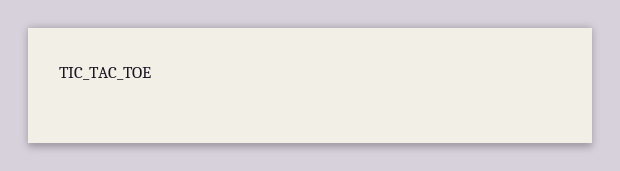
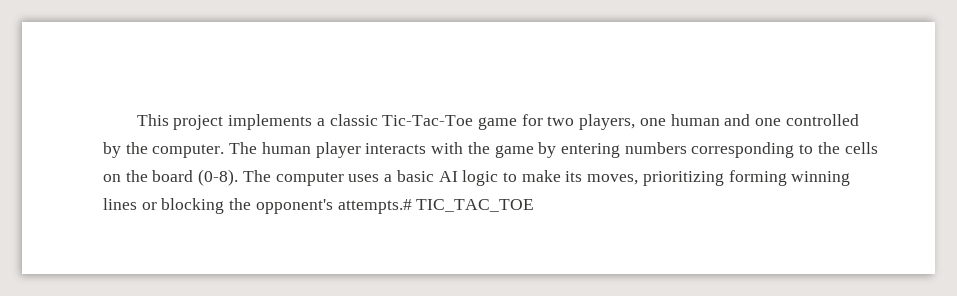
(59, 73) none -> [136,114,859,130] [103,142,878,158] [103,169,851,186] [103,198,412,214] This project implements a classic Tic-Tac-Toe game for two players, one human and one controlled by the computer. The human player interacts with the game by entering numbers corresponding to the cells on the board (0-8). The computer uses a basic AI logic to make its moves, prioritizing forming winning lines or blocking the opponent's attempts.#

